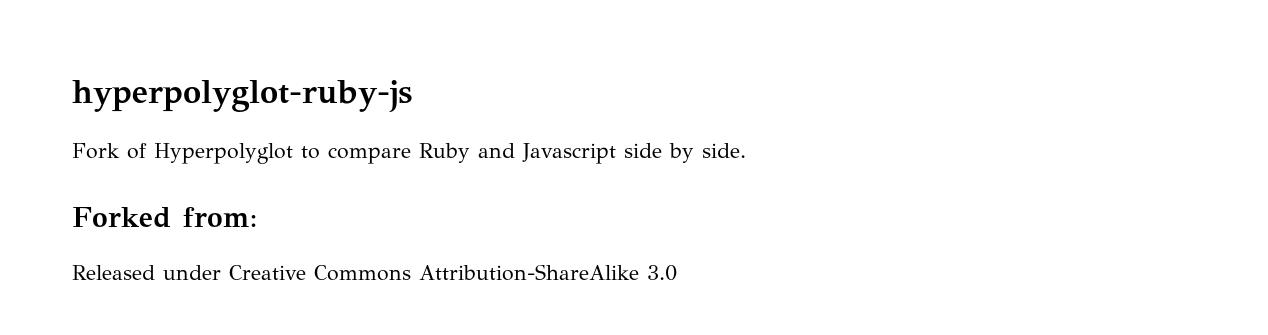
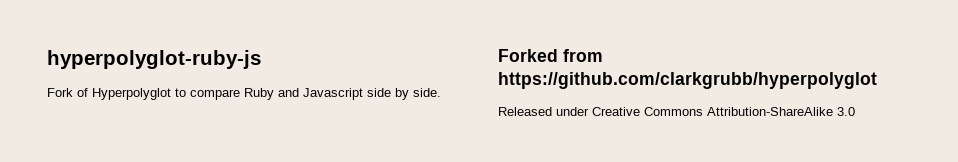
[183,207,257,227] from: -> [563,49,603,62] [498,72,877,89] from https://github.com/clarkgrubb/hyperpolyglot

